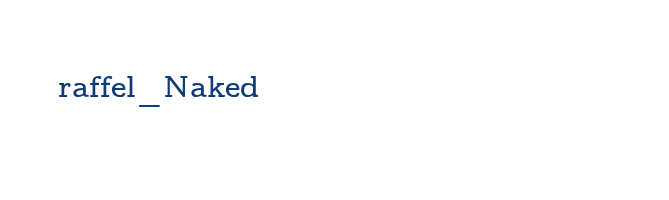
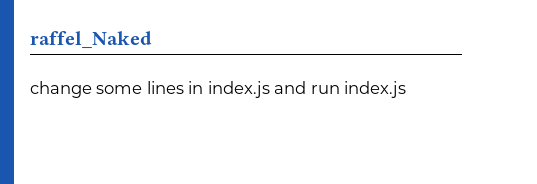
(259, 91) none -> [30,81,407,98] // change some lines in index.js and run index.js

